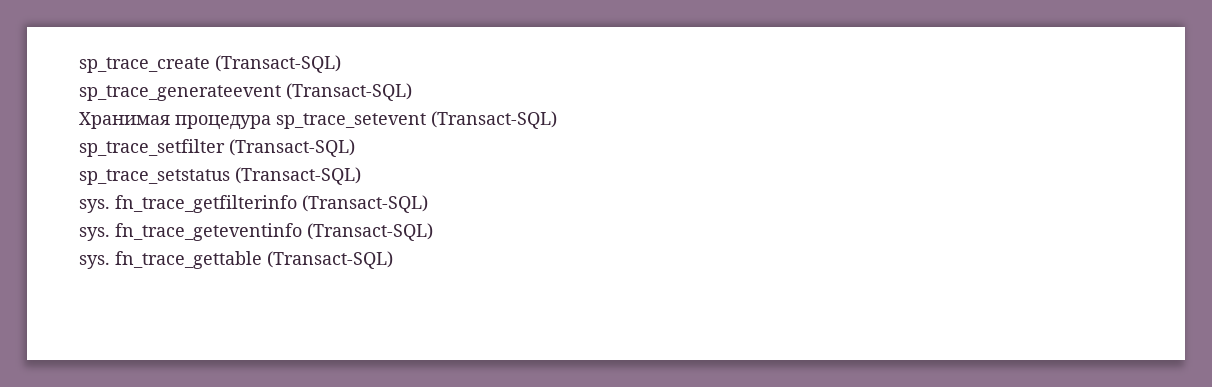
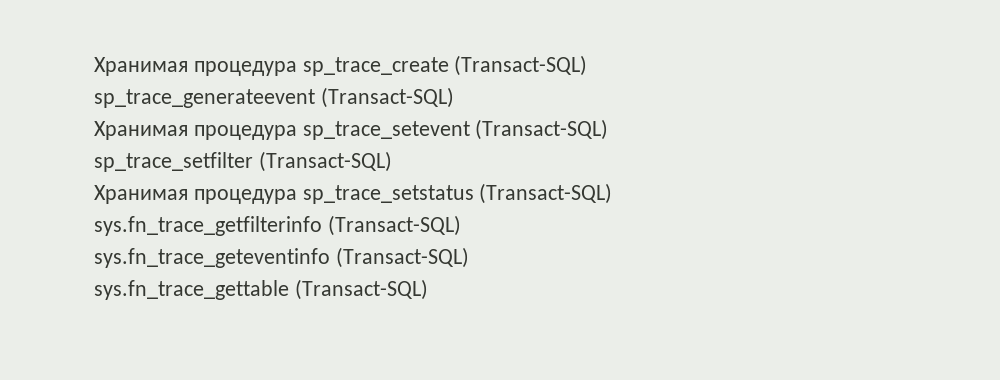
(79, 65) none -> [94,57,297,76] Хранимая процедура
(355, 148) none -> [94,185,297,204] Хранимая процедура
[79,195,428,213] [79,223,433,241] [79,251,262,269] sys. fn_trace_getfilterinfo (Transact-SQL) // sys. fn_trace_geteventinfo (Transact-SQL) // sys. fn_trace_gettable -> [94,215,461,236] [94,247,469,268] [94,280,289,300] sys.fn_trace_getfilterinfo (Transact-SQL) // sys.fn_trace_geteventinfo (Transact-SQL) // sys.fn_trace_gettable

